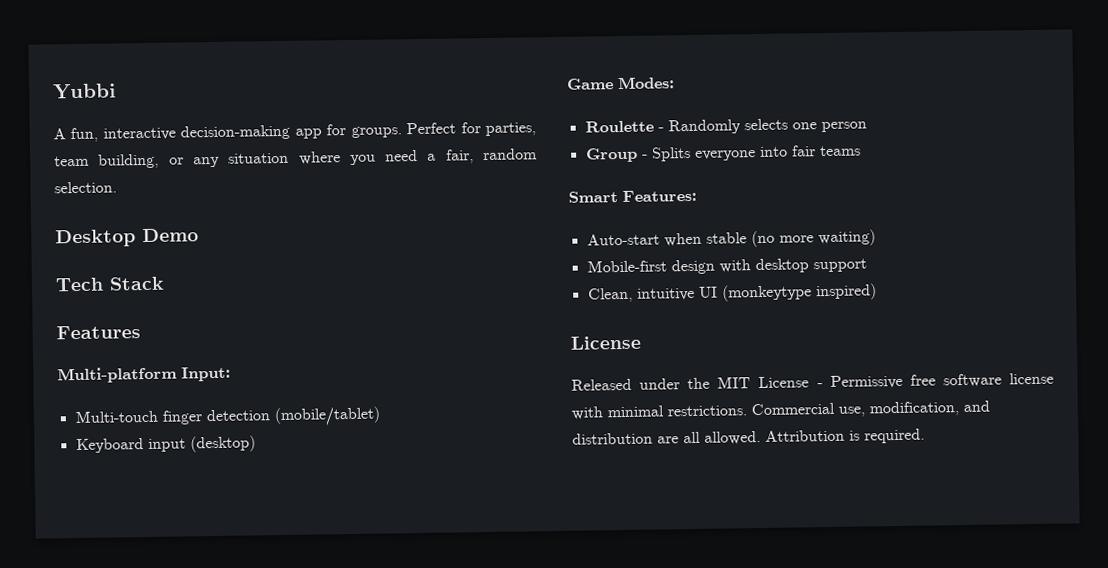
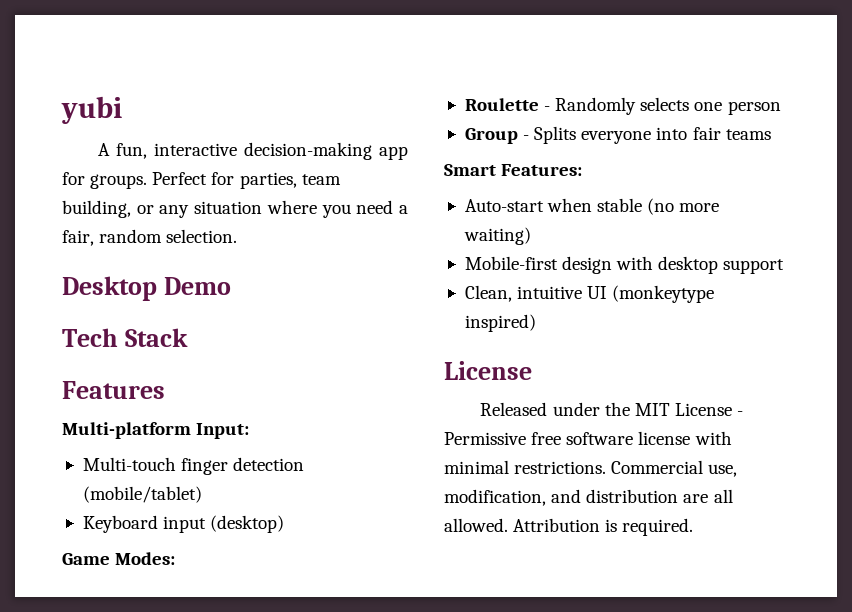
[53,83,116,100] Yubbi -> [61,96,122,124] yubi

